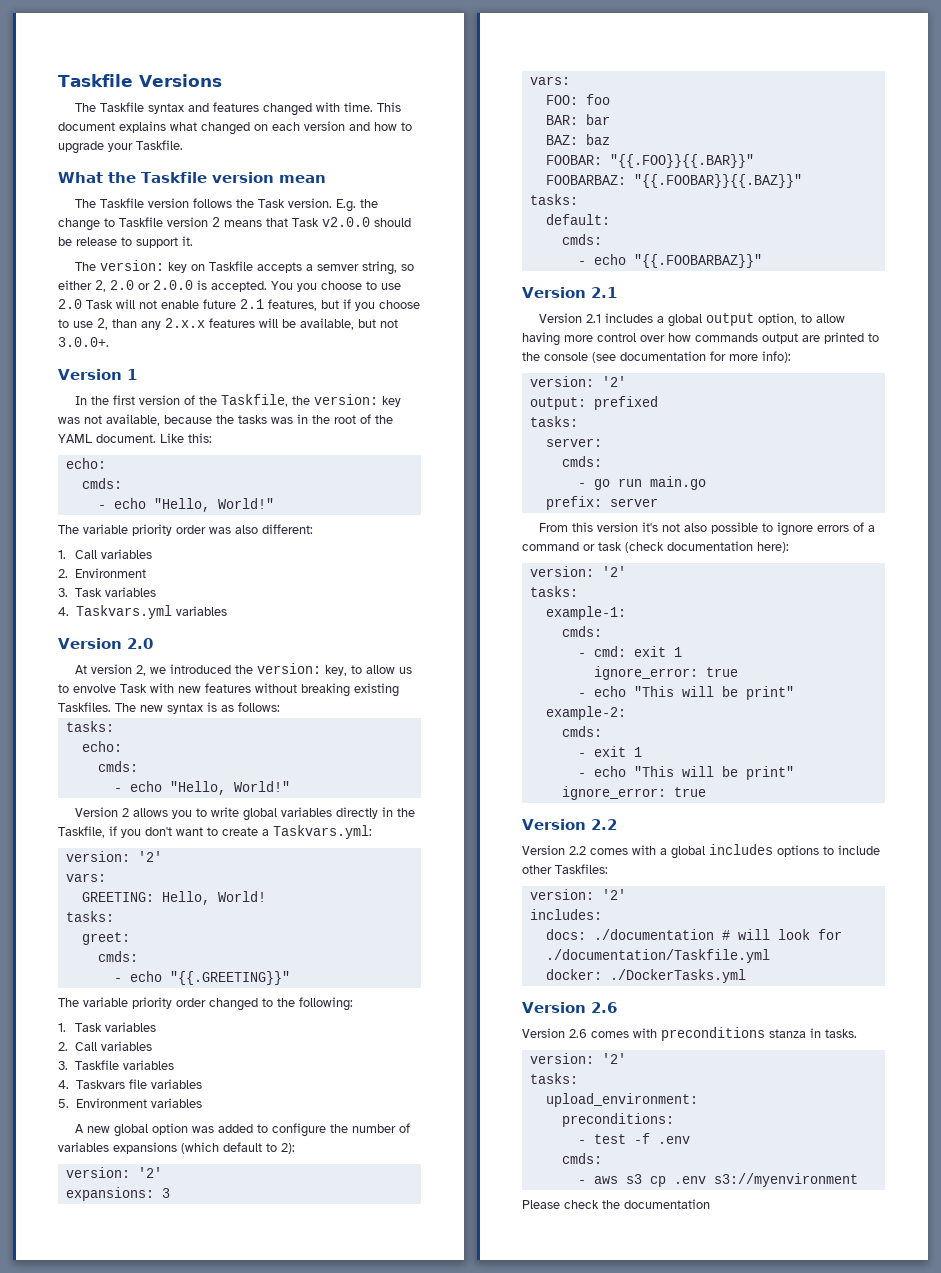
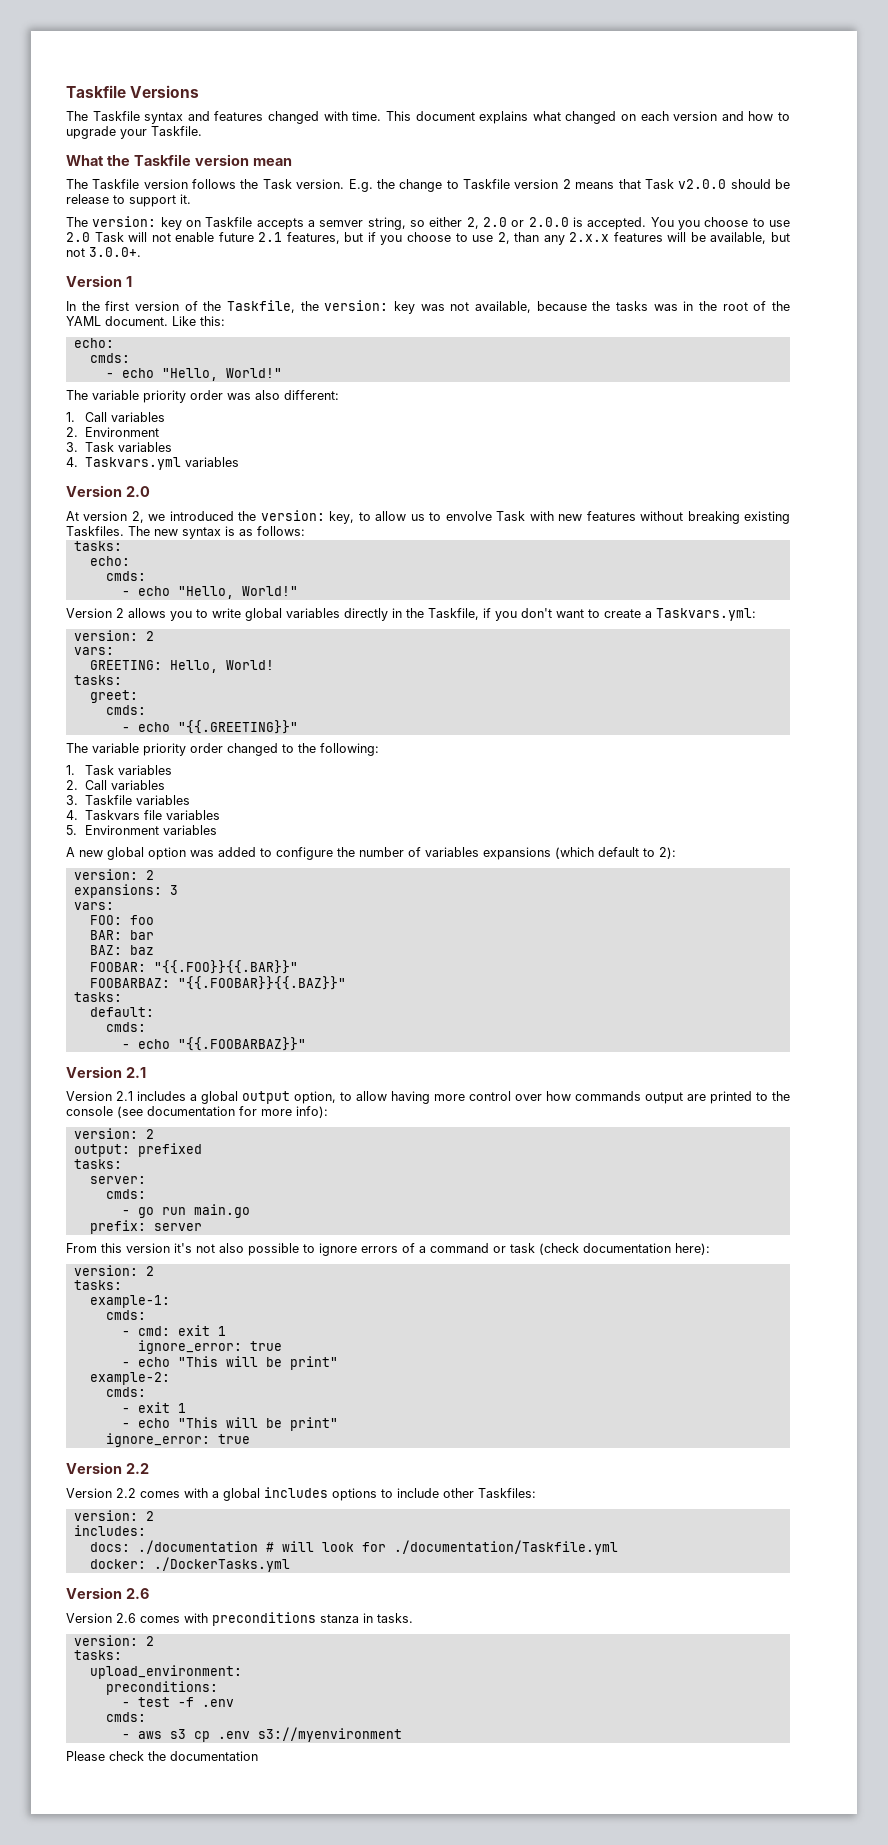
[137,851,162,862] '2' -> [145,631,154,641] 2
[137,1167,162,1178] '2' -> [145,870,154,880] 2
[601,376,626,387] '2' -> [145,1129,154,1139] 2
[601,566,626,577] '2' -> [145,1266,154,1276] 2
[601,889,626,900] '2' -> [145,1511,154,1521] 2
[601,1053,626,1064] '2' -> [145,1636,154,1646] 2

